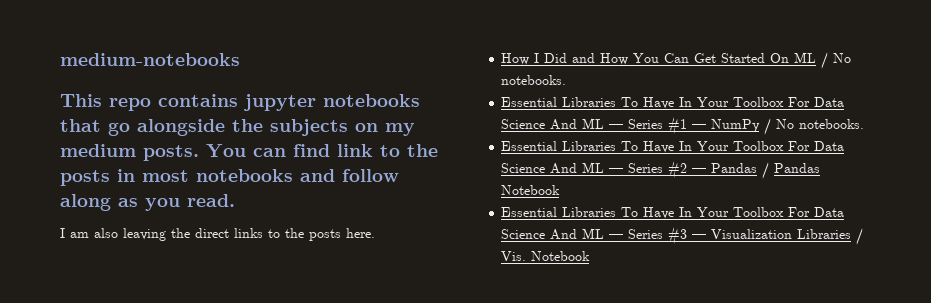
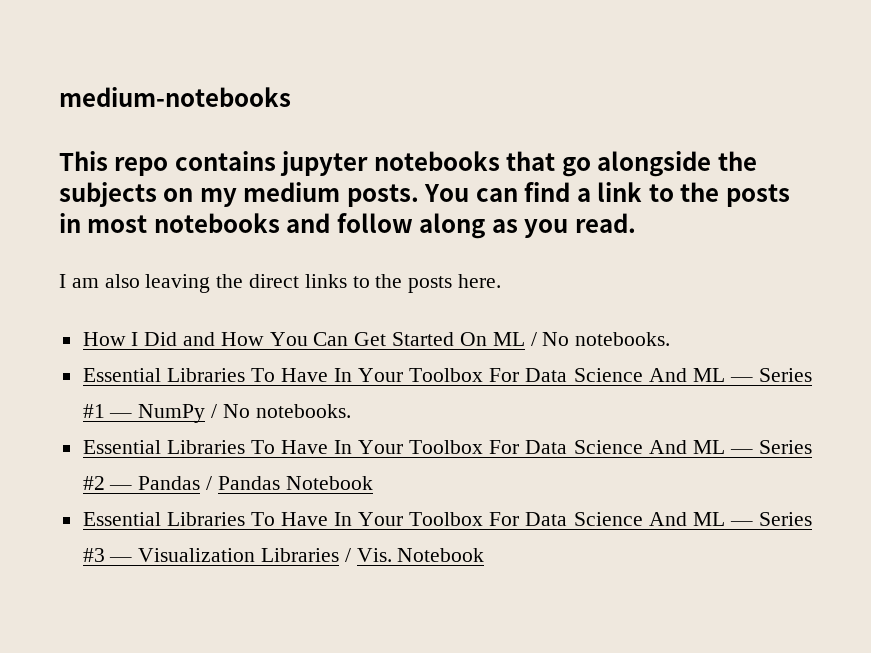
(330, 150) none -> [576,188,591,202] a

